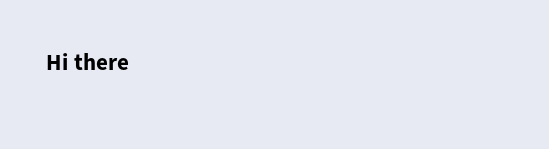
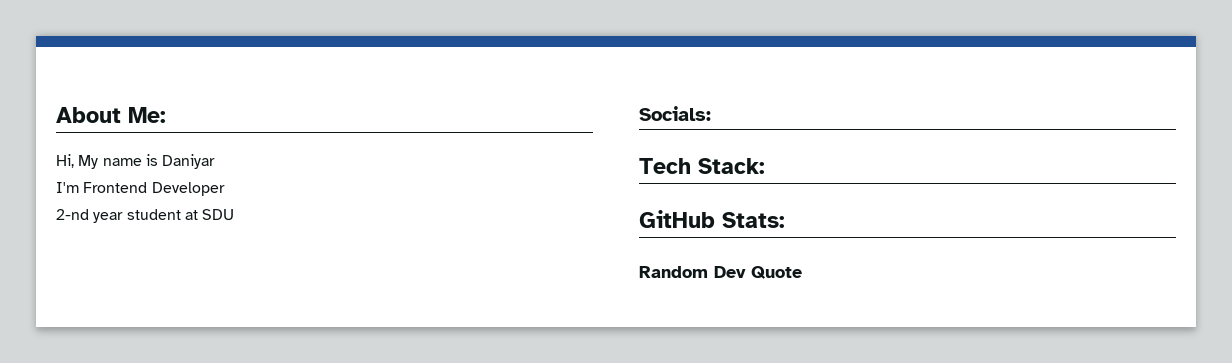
[46,53,130,70] Hi there -> [56,107,166,123] [56,154,216,169] [56,182,225,196] [56,209,235,223] [639,106,711,121] [639,158,765,174] [639,210,785,228] [639,266,802,279] About Me: // Hi, My name is Daniyar // I'm Frontend Developer // 2-nd year student at SDU // Socials: // Tech Stack: // GitHub Stats: // Random Dev Quote

